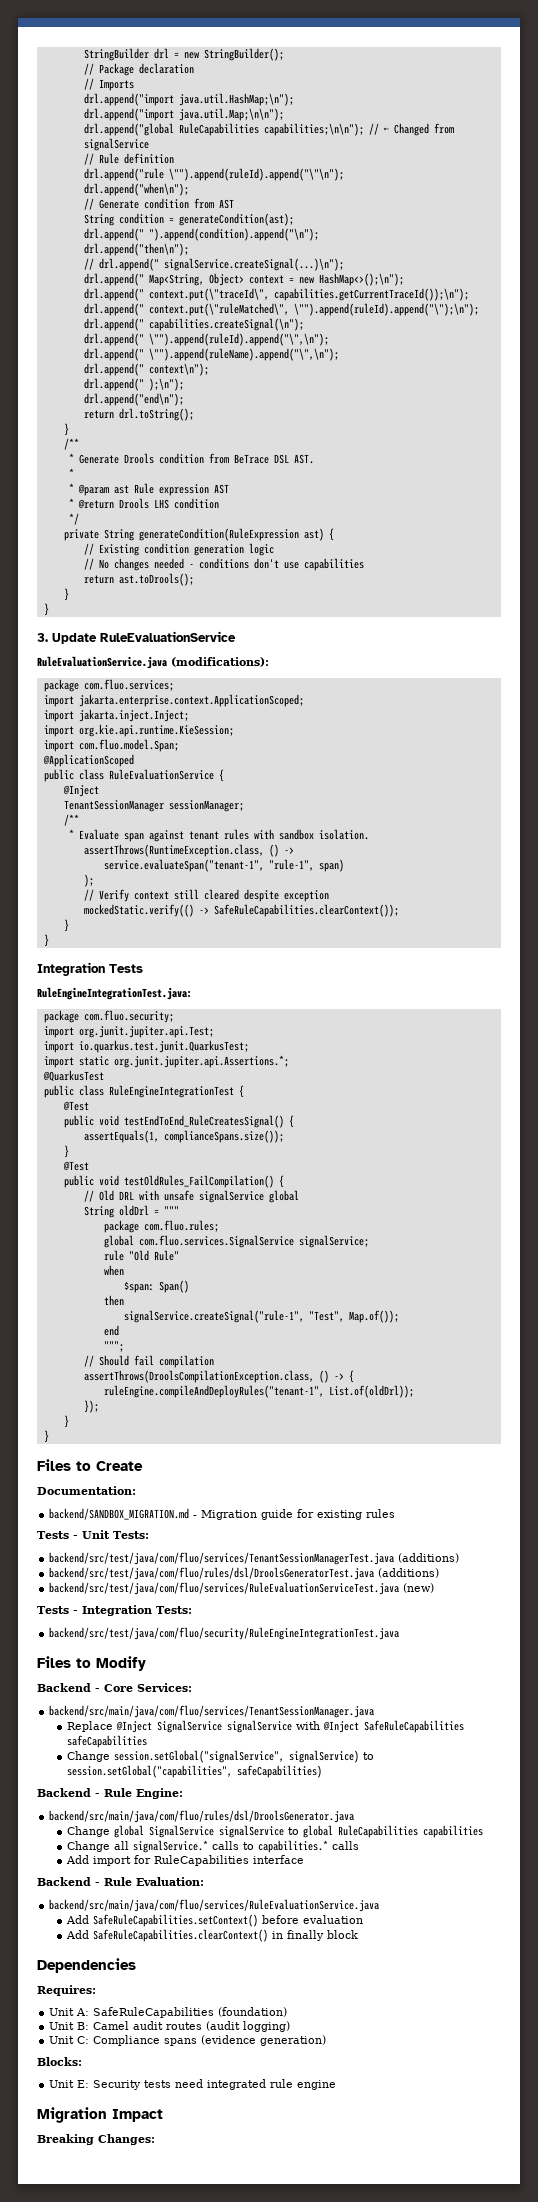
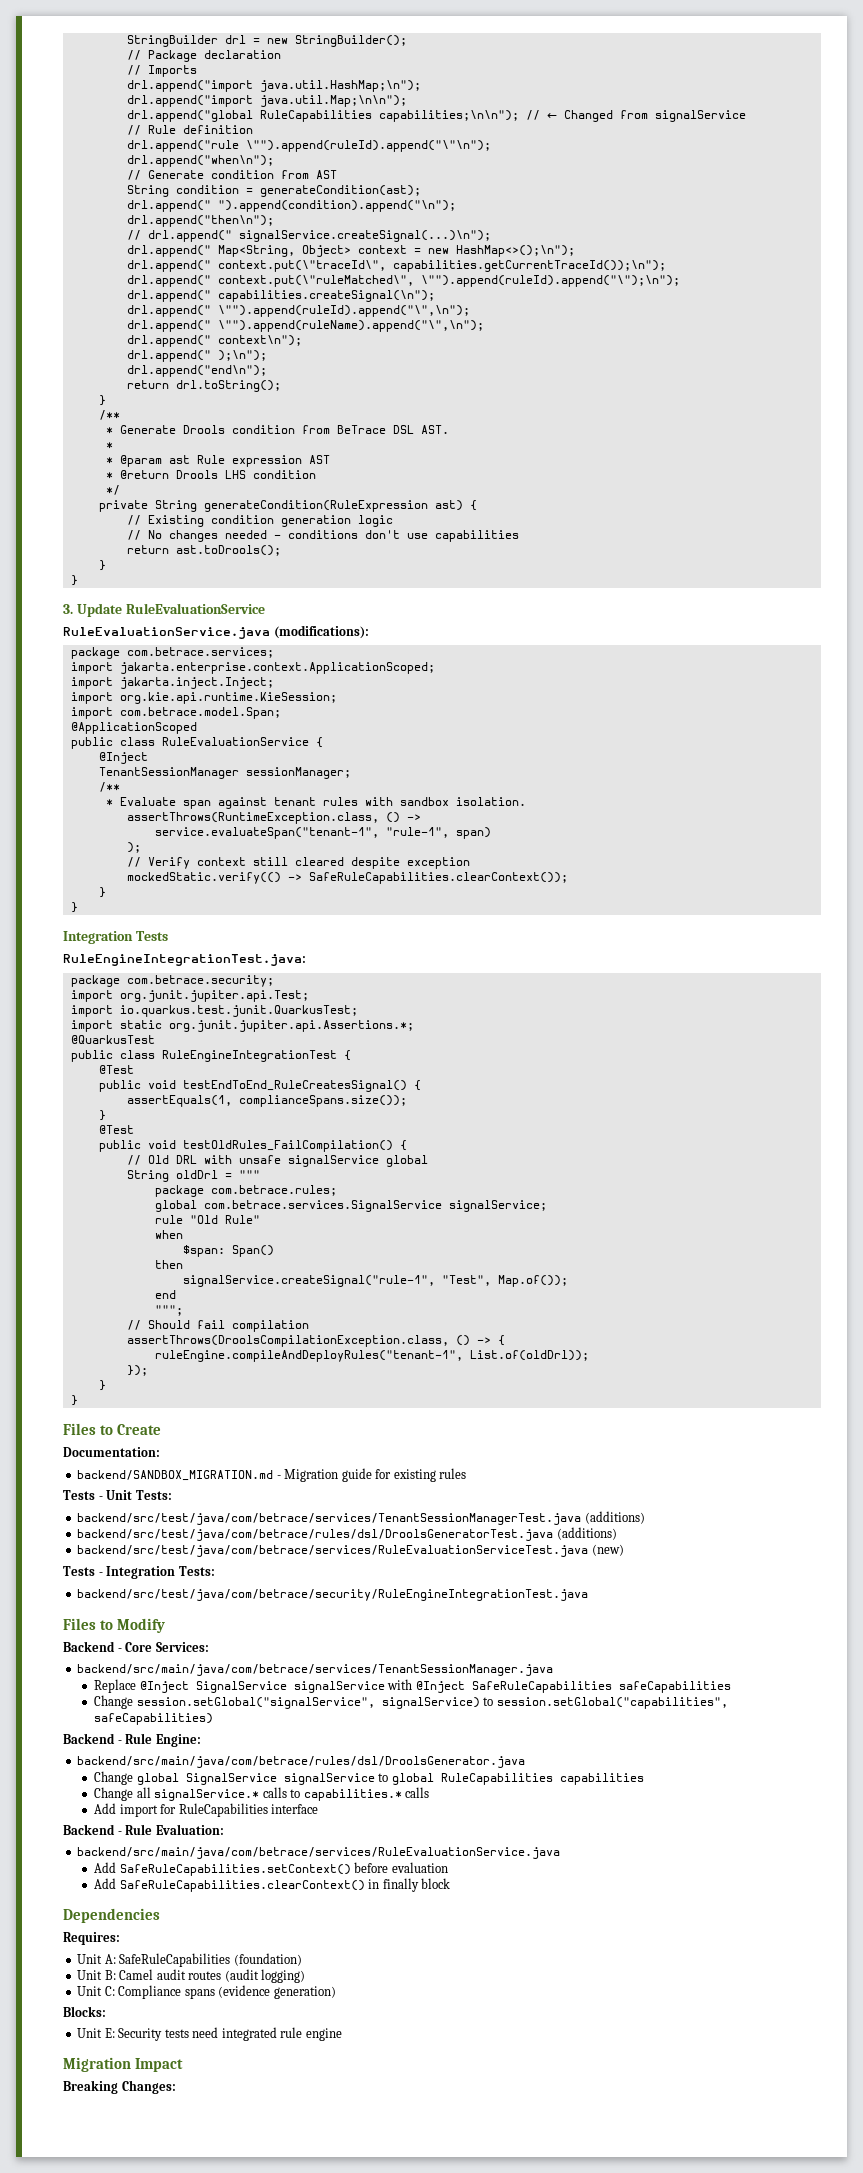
[83,679,174,691] com.fluo.services; -> [126,647,274,658] com.betrace.services;
[78,739,179,752] com.fluo.model.Span; -> [119,707,281,719] com.betrace.model.Span;
[83,1010,174,1023] com.fluo.security; -> [126,975,274,987] com.betrace.security;
[143,1220,219,1232] [103,1235,294,1248] com.fluo.rules; // global com.fluo.services.SignalService -> [210,1185,337,1196] [154,1200,442,1212] com.betrace.rules; // global com.betrace.services.SignalService
[49,1552,460,1565] [49,1567,440,1580] [49,1582,400,1595] backend/src/test/java/com/fluo/services/TenantSessionManagerTest.java (additions) // backend/src/test/java/com/fluo/rules/dsl/DroolsGeneratorTest.java (additions) // backend/src/test/java/com/fluo/services/RuleEvaluationServiceTest.java -> [77,1511,645,1525] [77,1527,617,1541] [77,1545,589,1557] backend/src/test/java/com/betrace/services/TenantSessionManagerTest.java (additions) // backend/src/test/java/com/betrace/rules/dsl/DroolsGeneratorTest.java (additions) // backend/src/test/java/com/betrace/services/RuleEvaluationServiceTest.java
[49,1627,400,1640] backend/src/test/java/com/fluo/security/RuleEngineIntegrationTest.java -> [77,1589,589,1601] backend/src/test/java/com/betrace/security/RuleEngineIntegrationTest.java
[49,1705,375,1718] backend/src/main/java/com/fluo/services/TenantSessionManager.java -> [77,1664,554,1676] backend/src/main/java/com/betrace/services/TenantSessionManager.java
[49,1810,355,1823] backend/src/main/java/com/fluo/rules/dsl/DroolsGenerator.java -> [77,1756,526,1768] backend/src/main/java/com/betrace/rules/dsl/DroolsGenerator.java
[49,1899,380,1912] backend/src/main/java/com/fluo/services/RuleEvaluationService.java -> [77,1847,561,1859] backend/src/main/java/com/betrace/services/RuleEvaluationService.java

